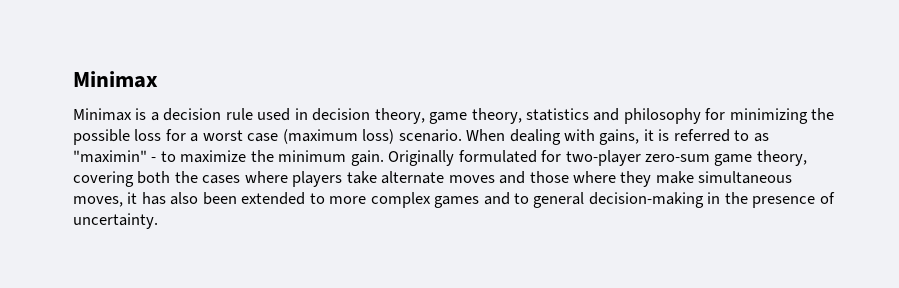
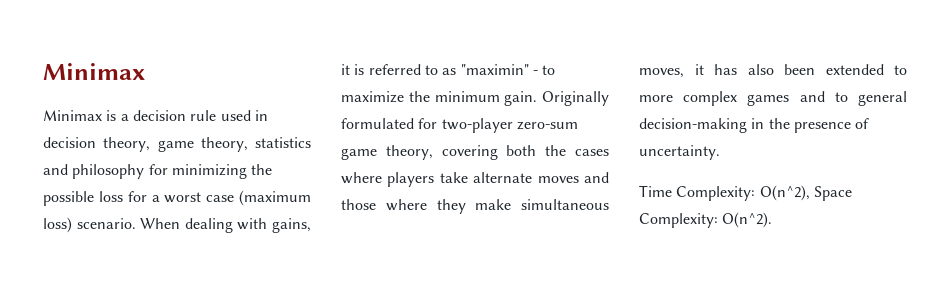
(158, 221) none -> [639,185,852,201] [639,212,773,228] // Time Complexity: O(n^2), Space Complexity: O(n^2).

